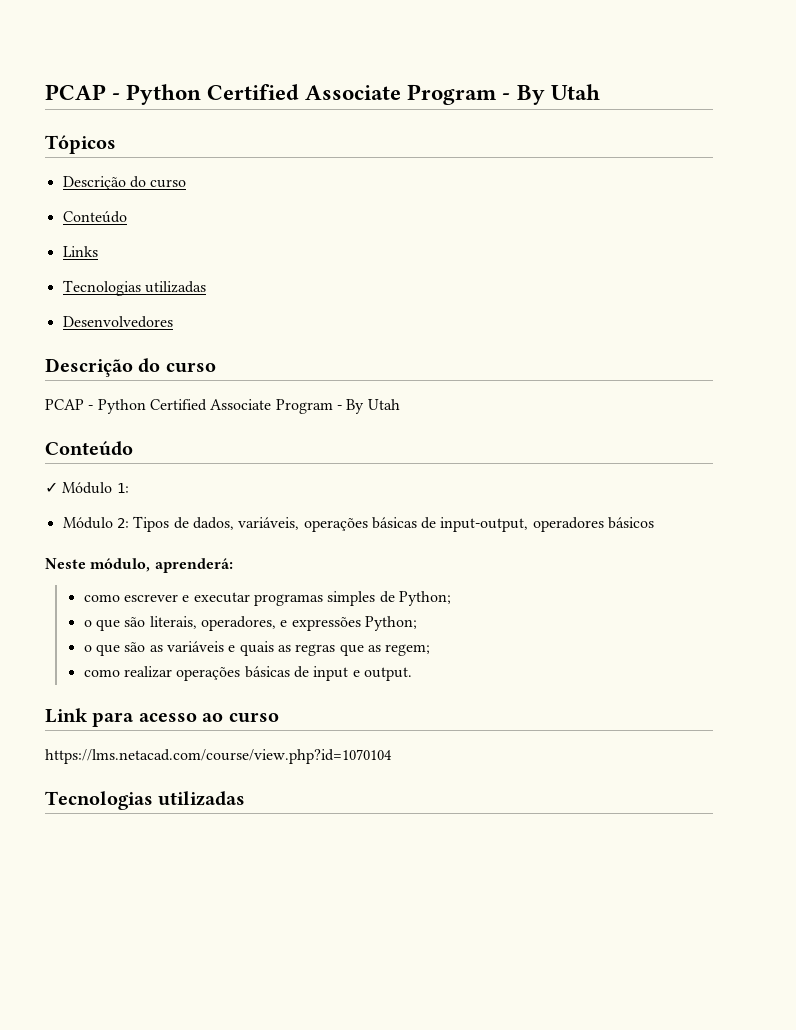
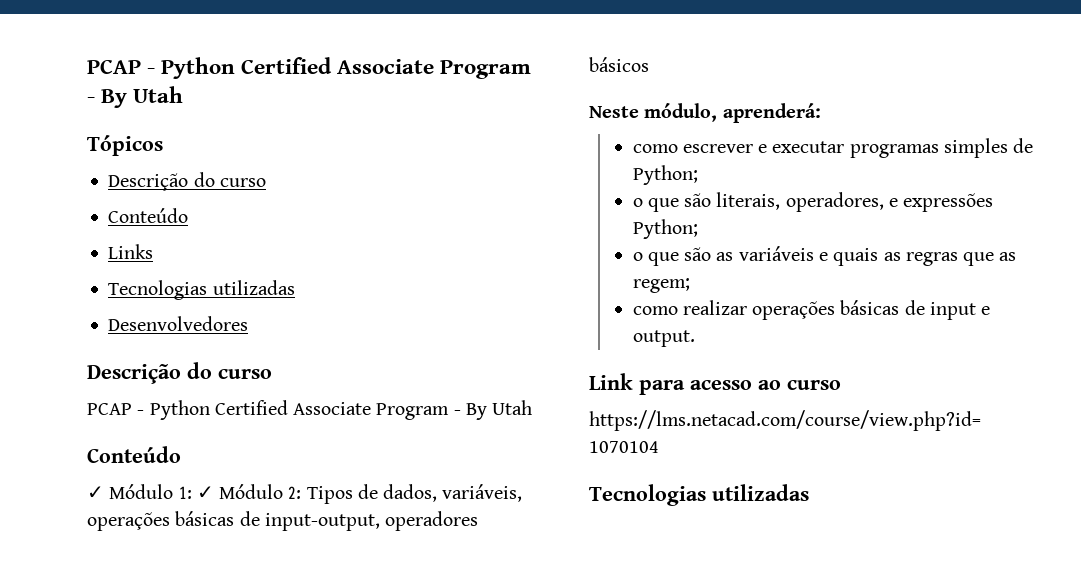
(129, 488) // -> [196,486,214,499] ✓

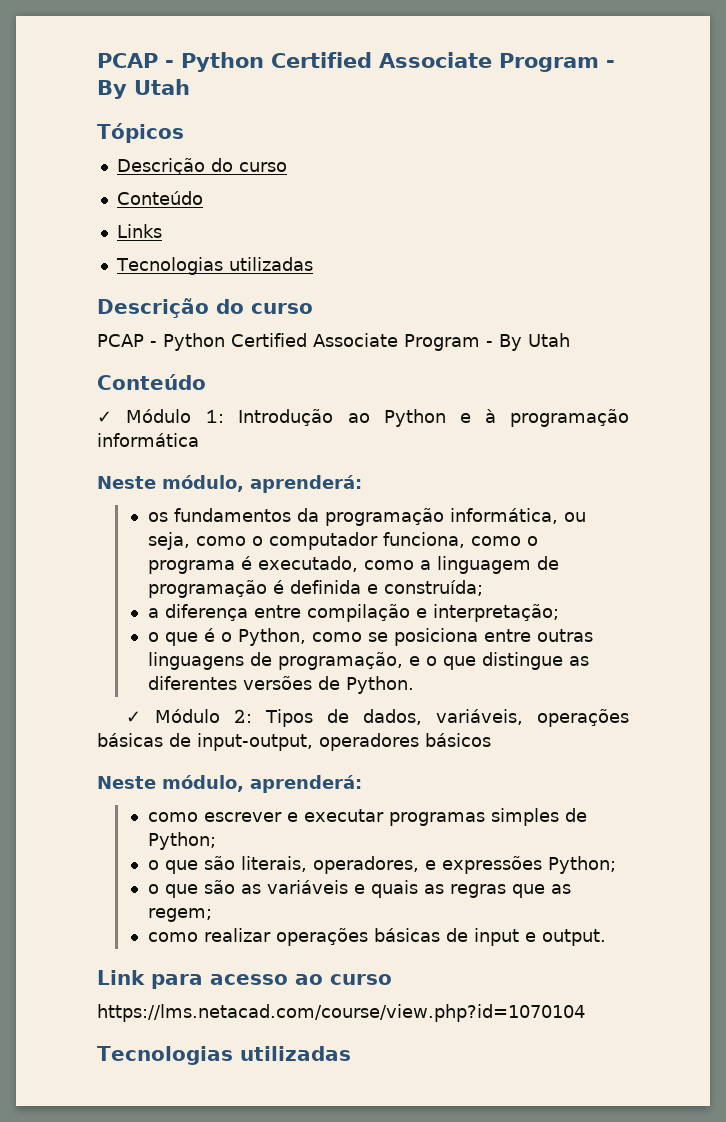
[108,316,249,331] // Desenvolvedores -> (313, 264) none
(192, 492) none -> [238,409,629,427] [97,433,199,447] [97,475,362,493] [147,508,586,526] [147,532,538,550] [147,556,559,574] [147,580,483,598] [147,604,559,622] [147,628,593,646] [147,652,589,670] [147,676,414,694] Introdução ao Python e à programação informática // Neste módulo, aprenderá: // os fundamentos da programação informática, ou seja, como o computador funciona, como o programa é executado, como a linguagem de programação é definida e construída; // a diferença entre compilação e interpretação; // o que é o Python, como se posiciona entre outras linguagens de programação, e o que distingue as diferentes versões de Python. //

